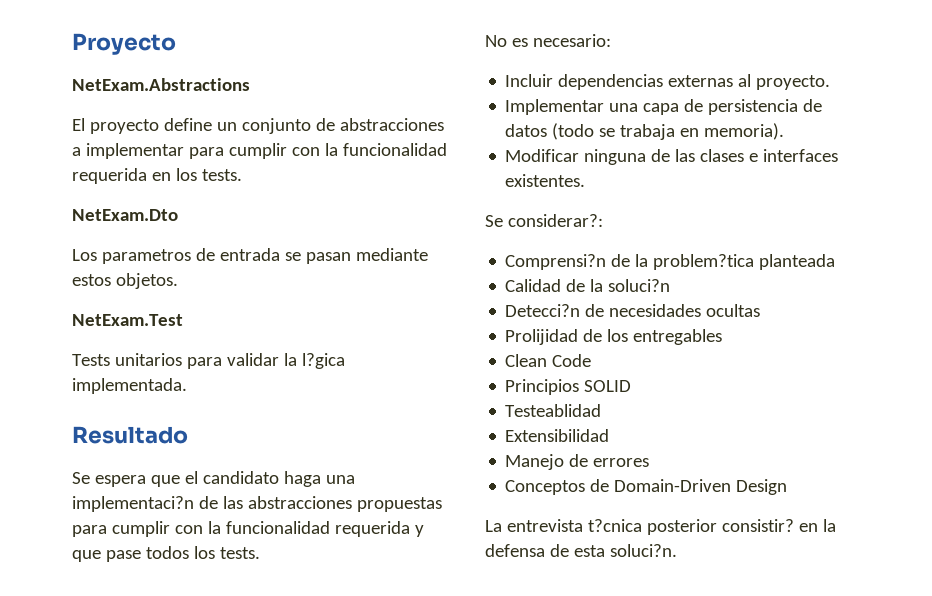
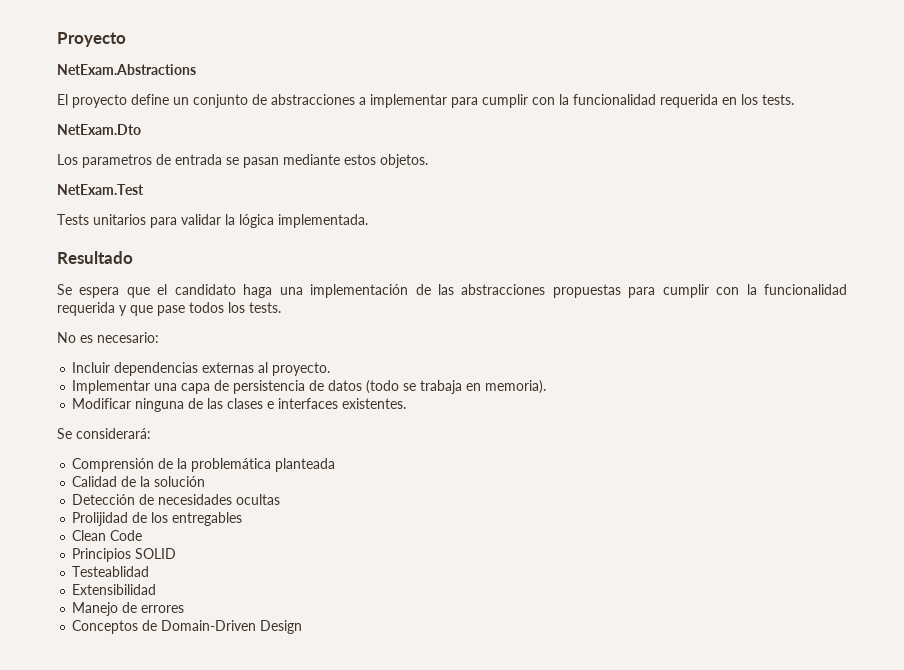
[301,353,345,369] l?gica -> [239,214,274,228] lógica
[72,496,194,512] implementaci?n -> [310,284,409,298] implementación
[507,214,603,227] [505,254,755,270] considerar?: // Comprensi?n de la problem?tica -> [76,428,151,439] [72,458,272,472] considerará: // Comprensión de la problemática
[608,279,671,292] [505,304,581,317] soluci?n // Detecci?n -> [154,476,206,487] [72,494,136,505] solución // Detección
[485,519,836,535] [485,544,677,557] // La entrevista t?cnica posterior consistir? en la defensa de esta soluci?n. -> (303, 627) none

